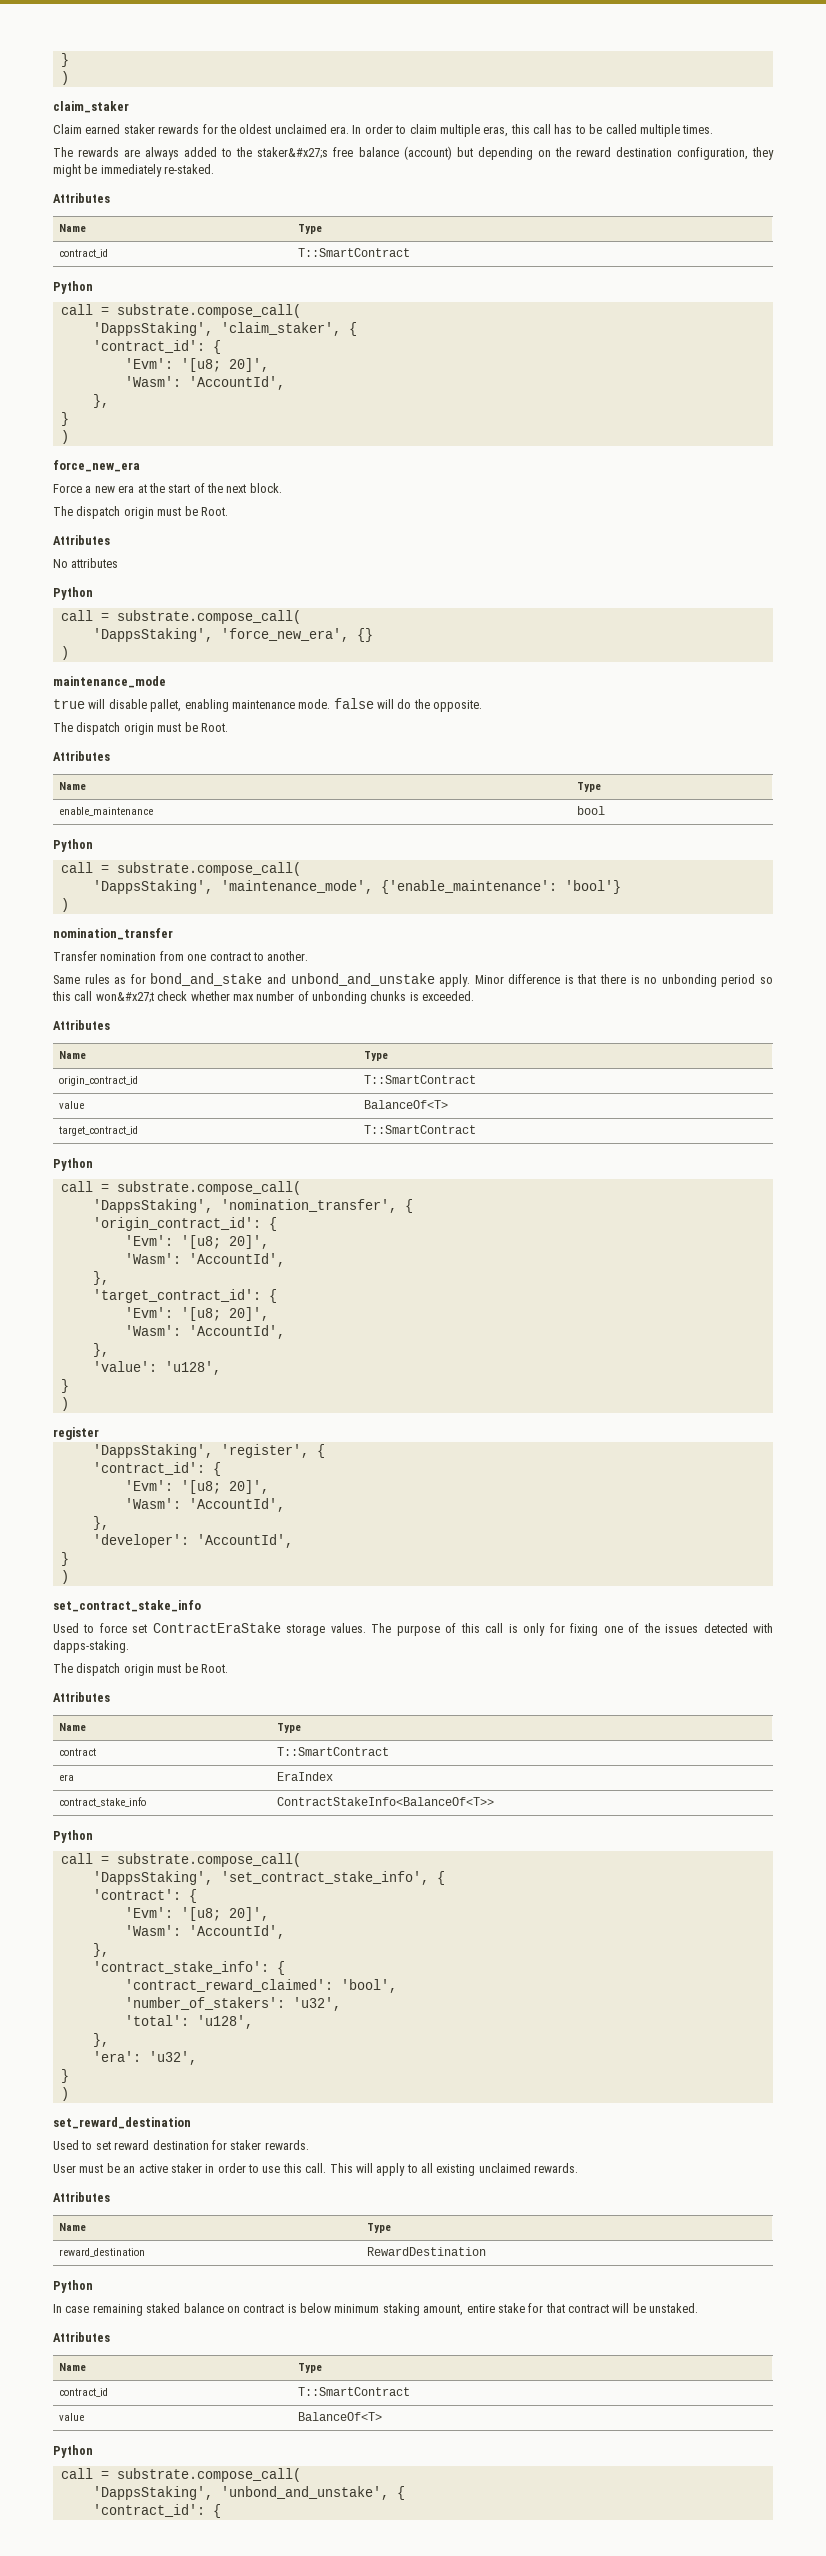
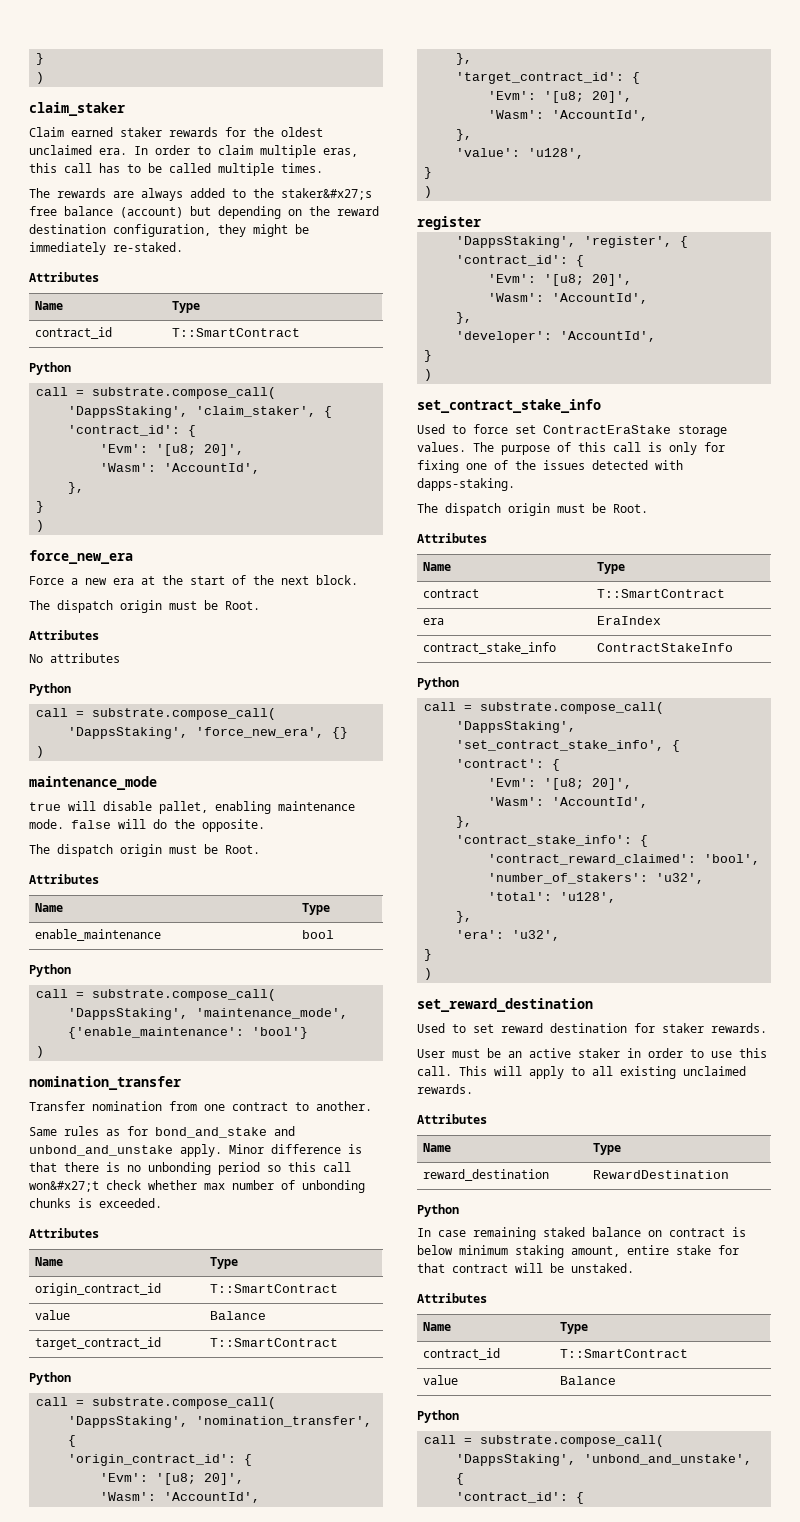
[364,1100,449,1109] BalanceOf<T> -> [209,1311,266,1320] Balance
[277,1797,495,1806] ContractStakeInfo<BalanceOf<T>> -> [596,643,733,652] ContractStakeInfo
[298,2412,383,2421] BalanceOf<T> -> [559,1376,616,1385] Balance

